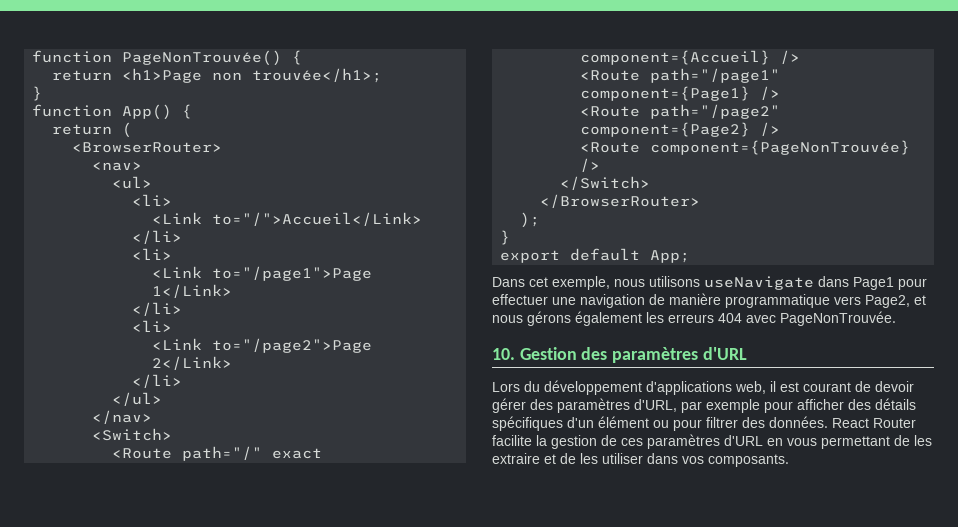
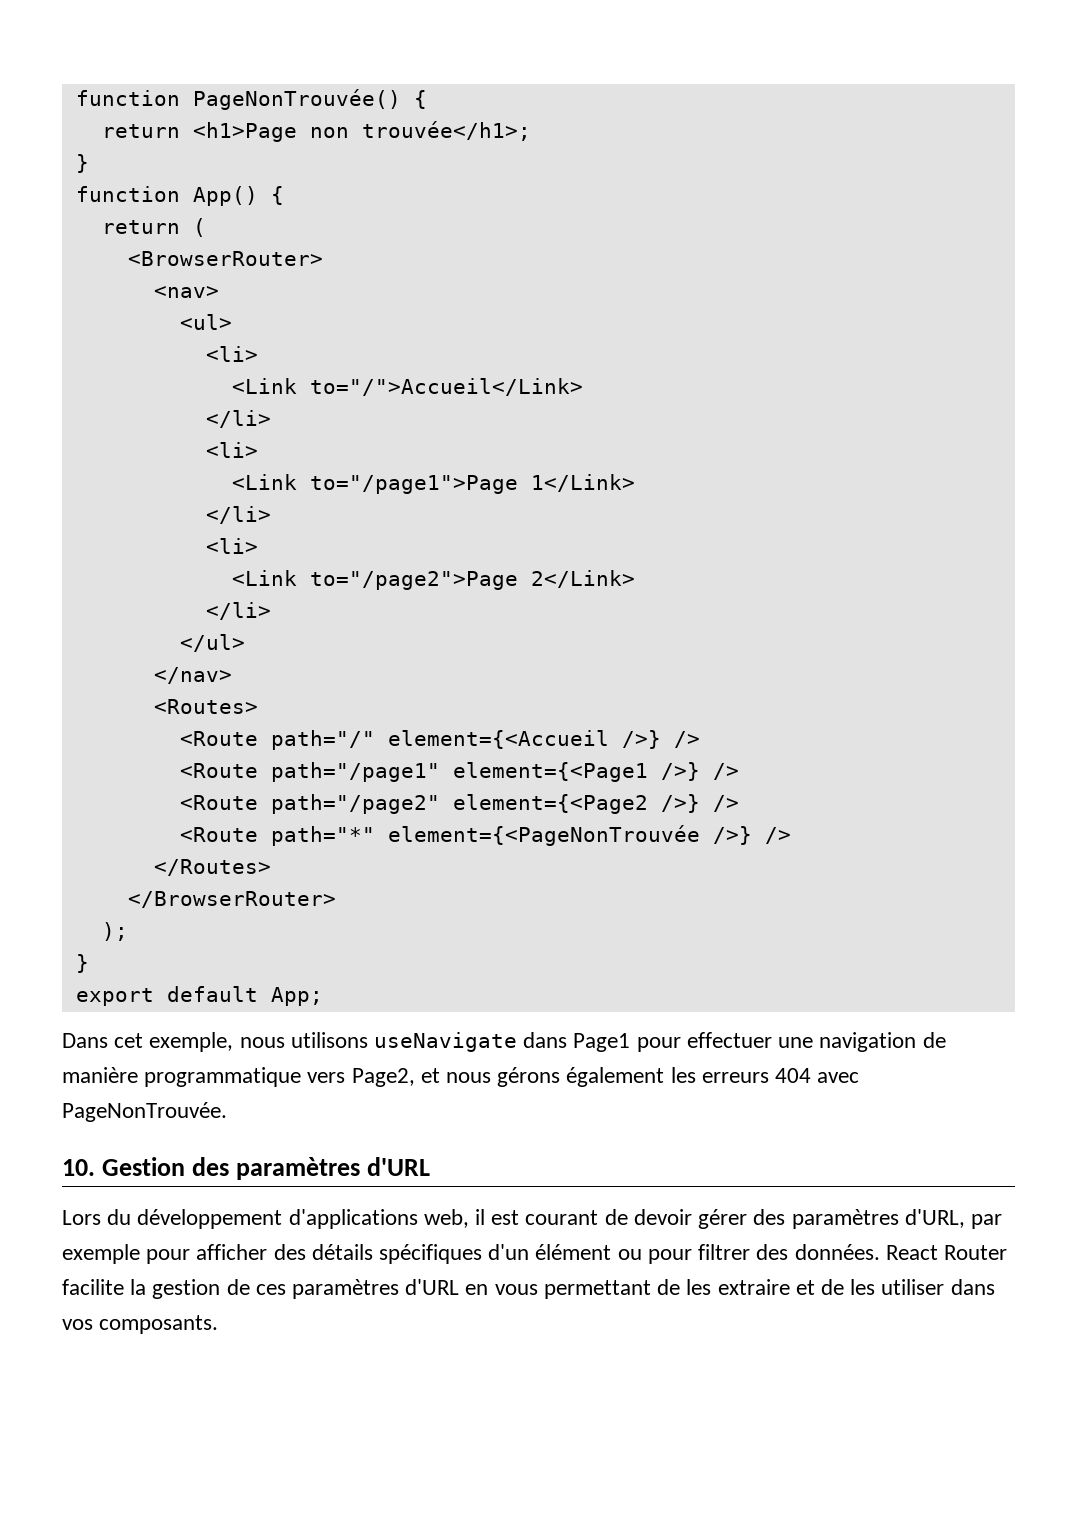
[92,428,173,441] <Switch> -> [153,699,258,714] <Routes>
[272,448,323,459] [580,50,771,65] exact component={Accueil} -> [387,730,661,749] element={<Accueil />}
[580,86,751,101] component={Page1} -> [452,762,700,782] element={<Page1 />}
[580,122,781,137] [580,140,911,155] [580,158,601,172] [560,176,651,190] component={Page2} /> // <Route component={PageNonTrouvée} /> // </Switch> -> [452,794,739,814] [179,825,791,846] [153,859,271,876] element={<Page2 />} /> // <Route path="*" element={<PageNonTrouvée />} /> // </Routes>

